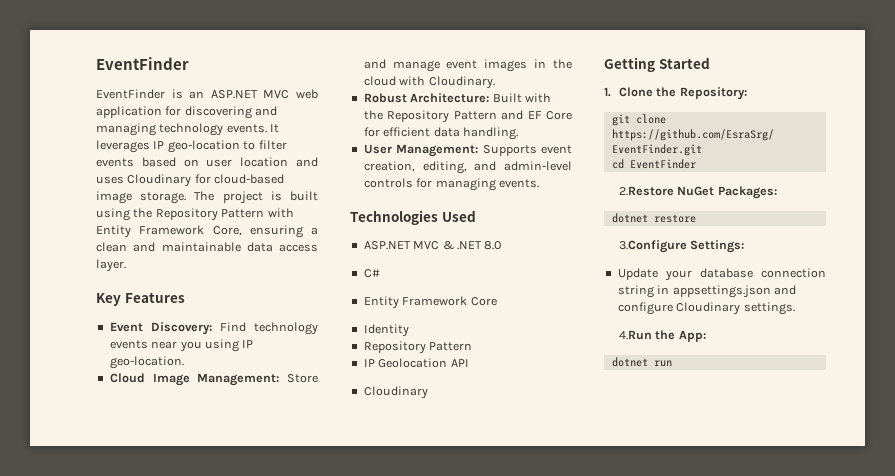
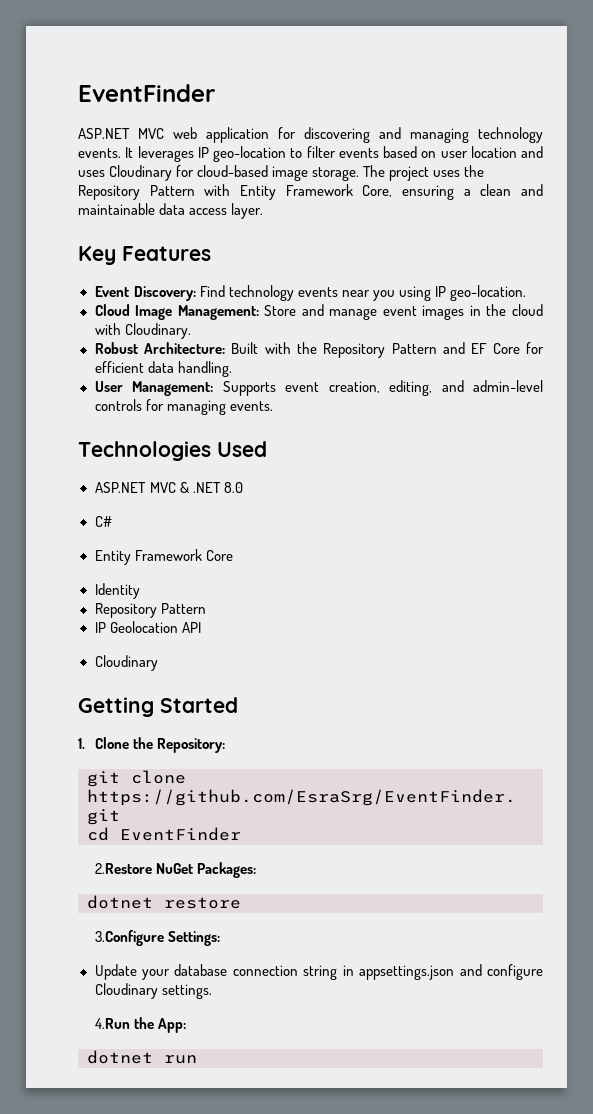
[96,57,189,70] [96,89,205,99] EventFinder // EventFinder is an -> [78,84,215,102] EventFinder //
[270,191,318,201] [96,208,130,221] is built using -> [433,170,461,177] uses

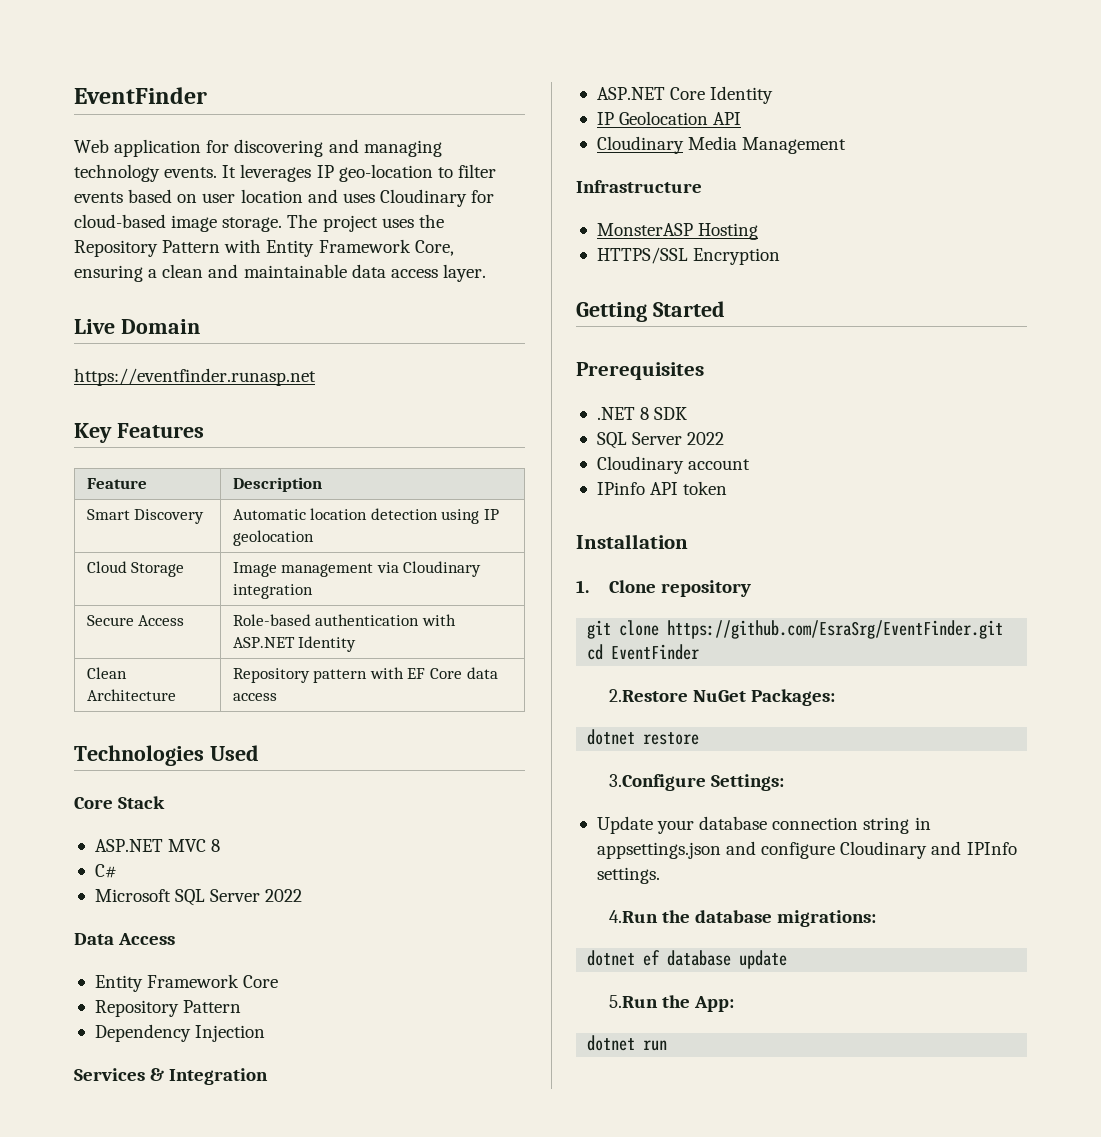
[78,84,215,102] [78,127,197,139] EventFinder // ASP.NET MVC web -> [74,87,207,104] [74,139,109,153] EventFinder // Web
(264, 211) none -> [74,319,200,334] [74,368,316,386] // Live Domain // https://eventfinder.runasp.net
[94,285,526,301] [94,304,543,320] [94,323,191,339] [94,342,545,358] [94,361,232,377] [94,380,543,396] [94,399,273,415] // Event Discovery: Find technology events near you using IP geo-location. // Cloud Image Management: Store and manage event images in the cloud with Cloudinary. // Robust Architecture: Built with the Repository Pattern and EF Core for efficient data handling. // User Management: Supports event creation, editing, and admin-level controls for managing events. -> [86,478,147,489] [232,477,322,492] [86,509,205,524] [232,508,500,524] [232,530,314,546] [86,561,185,577] [232,561,482,577] [232,584,313,599] [86,615,185,626] [232,614,456,626] [232,636,357,652] [86,667,127,679] [86,689,176,701] [232,667,498,683] [232,693,277,701] // Feature | Description // Smart Discovery | Automatic location detection using IP geolocation // Cloud Storage | Image management via Cloudinary integration // Secure Access | Role-based authentication with ASP.NET Identity // Clean Architecture | Repository pattern with EF Core data access
[94,481,243,493] [94,516,112,527] // ASP.NET MVC & .NET 8.0 // C# -> [74,796,166,809] [94,839,221,852] [94,864,117,878] [94,889,303,906] [74,933,176,945] // Core Stack // ASP.NET MVC 8 // C# // Microsoft SQL Server 2022 // Data Access
[94,583,140,599] // Identity -> (279, 981) none
[94,621,201,633] [94,655,158,671] [78,697,238,717] IP Geolocation API // Cloudinary // Getting Started -> [94,1024,266,1042] [74,1068,269,1085] [596,86,774,104] [596,111,742,125] [596,136,847,154] [576,180,702,193] [596,223,759,240] [596,247,781,265] [576,301,725,322] [576,362,704,380] [596,407,688,420] [596,432,725,449] [596,456,751,474] [596,481,728,495] [576,534,688,549] Dependency Injection // Services & Integration // ASP.NET Core Identity // IP Geolocation API // Cloudinary Media Management // Infrastructure // MonsterASP Hosting // HTTPS/SSL Encryption // Getting Started // Prerequisites // .NET 8 SDK // SQL Server 2022 // Cloudinary account // IPinfo API token // Installation
[133,737,226,753] the Repository: -> [660,580,751,597] repository
(158, 991) none -> [931,841,1017,855] and IPInfo
(155, 1023) none -> [694,910,876,927] [587,950,788,969] [608,995,690,1008] database migrations: // dotnet ef database update // 5.Run the

